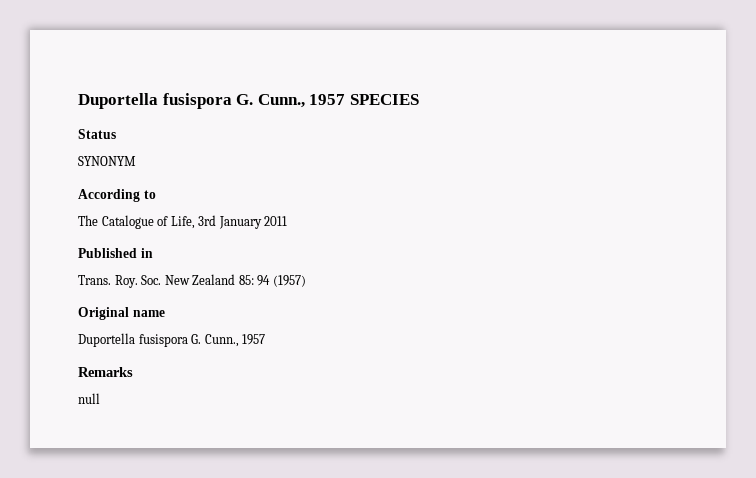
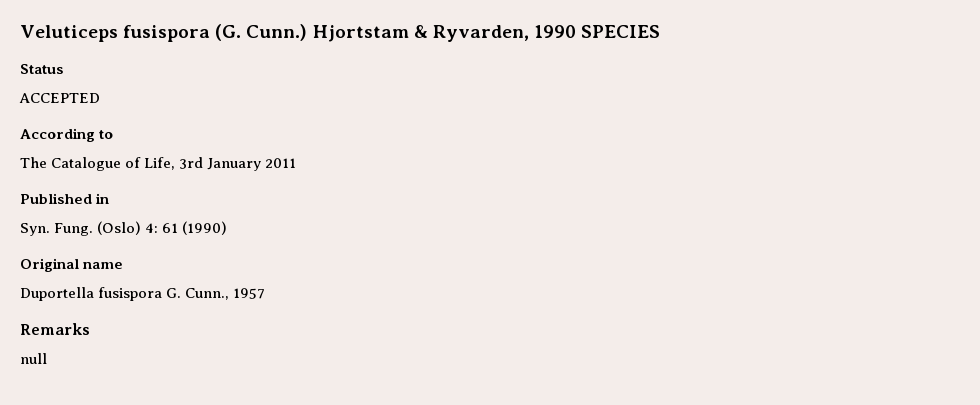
[78,93,346,109] Duportella fusispora G. Cunn., 1957 -> [20,24,576,42] Veluticeps fusispora (G. Cunn.) Hjortstam & Ryvarden, 1990
[78,156,136,166] SYNONYM -> [19,93,100,103] ACCEPTED
[78,274,306,288] Trans. Roy. Soc. New Zealand 85: 94 (1957) -> [20,221,228,236] Syn. Fung. (Oslo) 4: 61 (1990)

